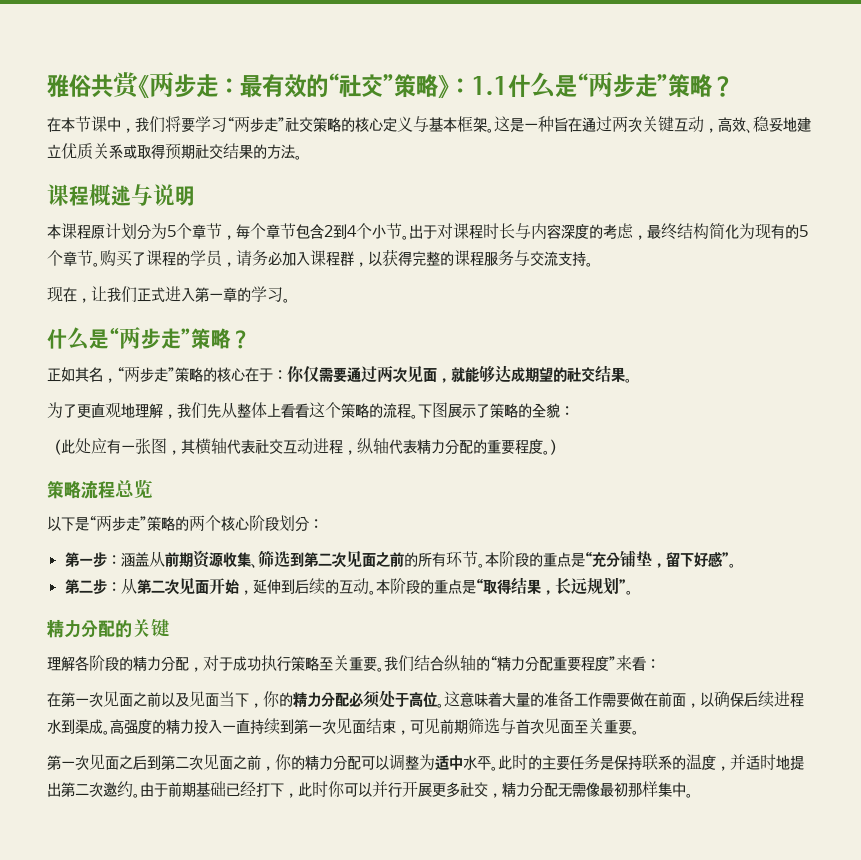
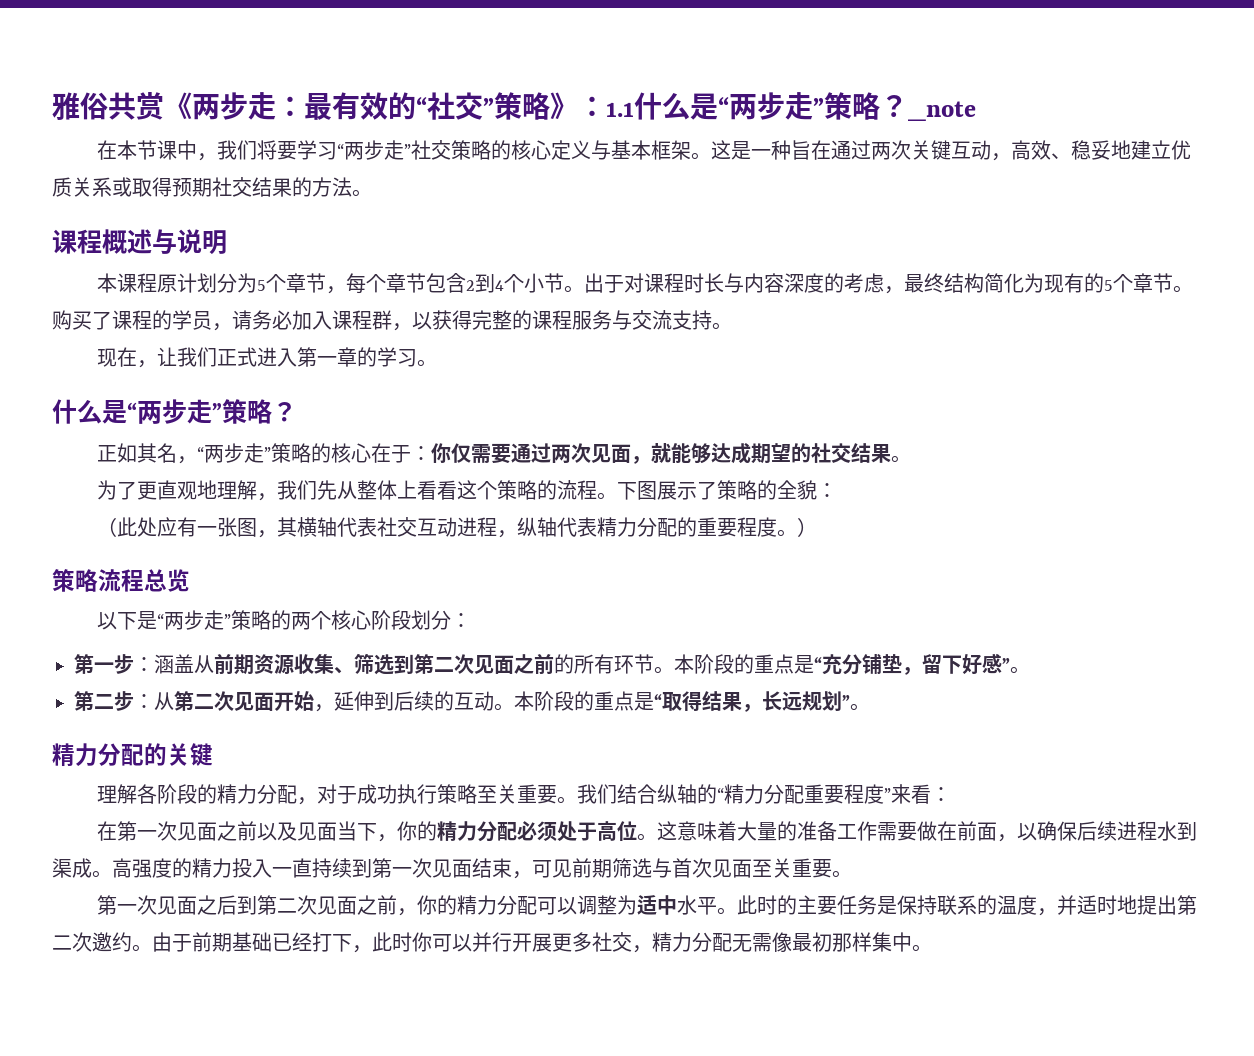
(734, 86) none -> [908,101,976,121] _note

